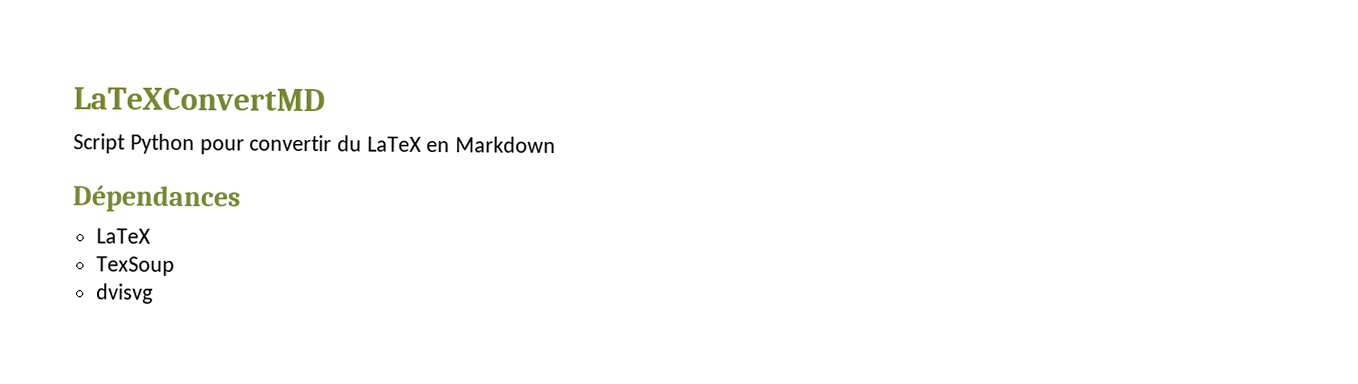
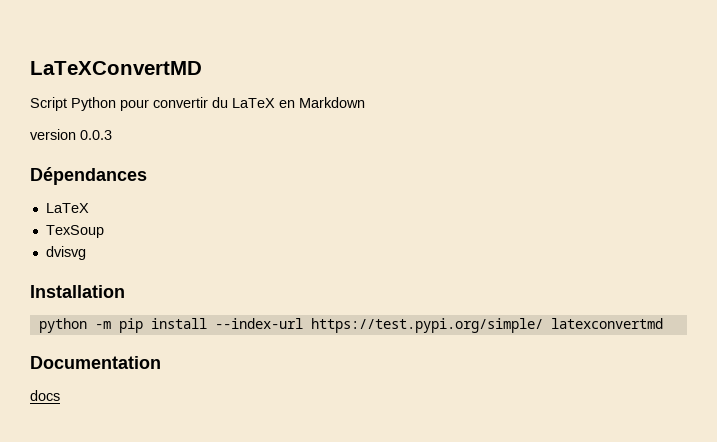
(556, 145) none -> [30,129,112,140] // version 0.0.3
(153, 293) none -> [30,285,125,298] [38,318,663,333] [30,356,161,369] [30,390,60,401] // Installation // python -m pip install --index-url https://test.pypi.org/simple/ latexconvertmd // Documentation // docs

